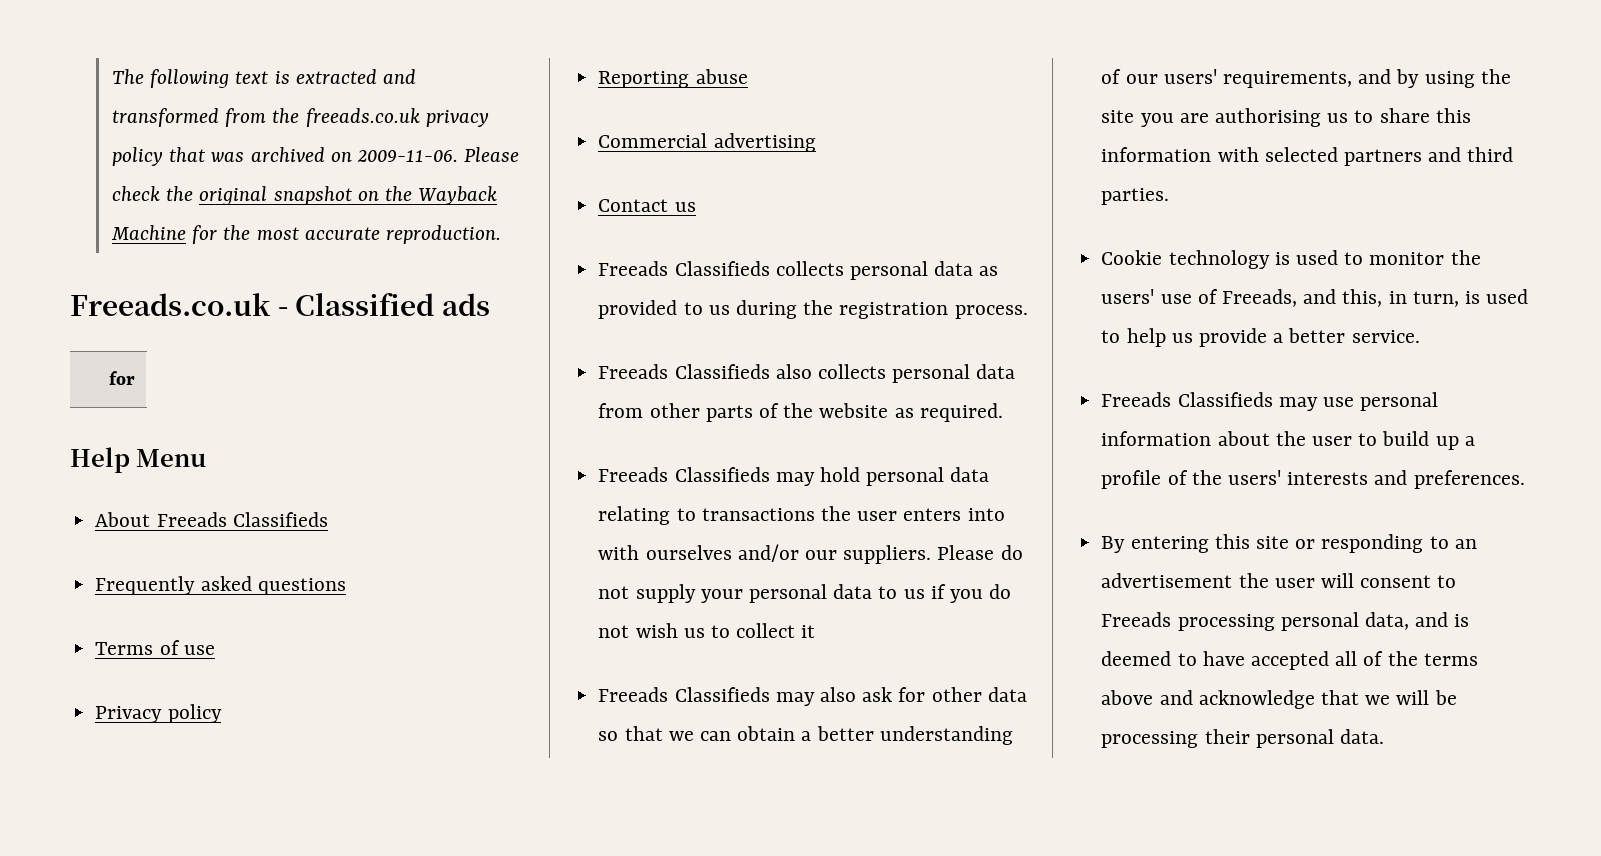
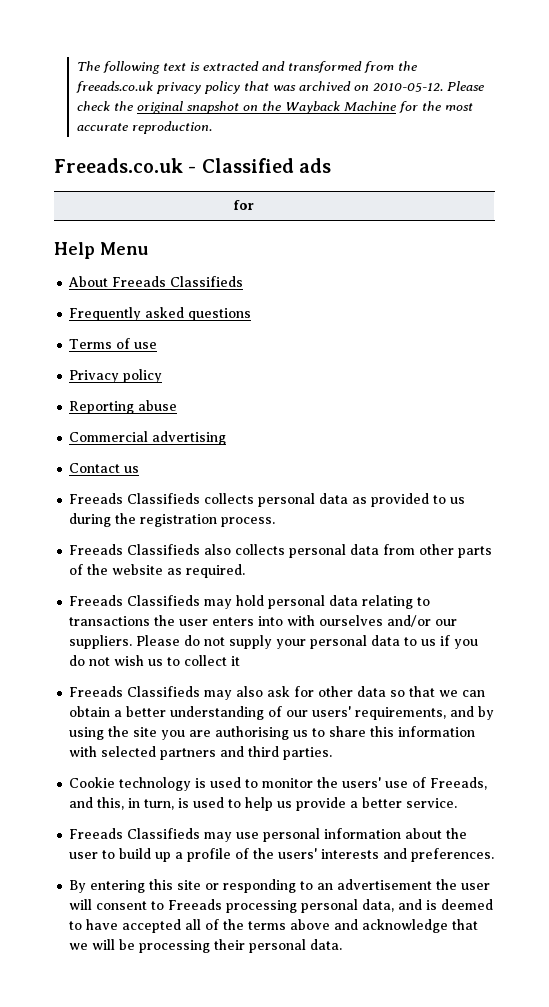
[357,150,459,162] 2009-11-06. -> [372,83,443,92] 2010-05-12.

